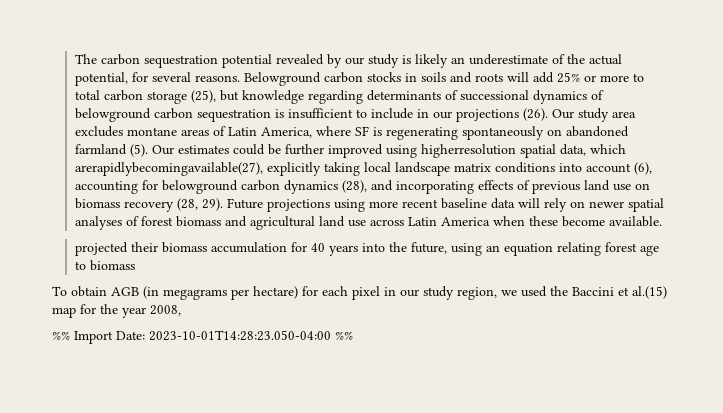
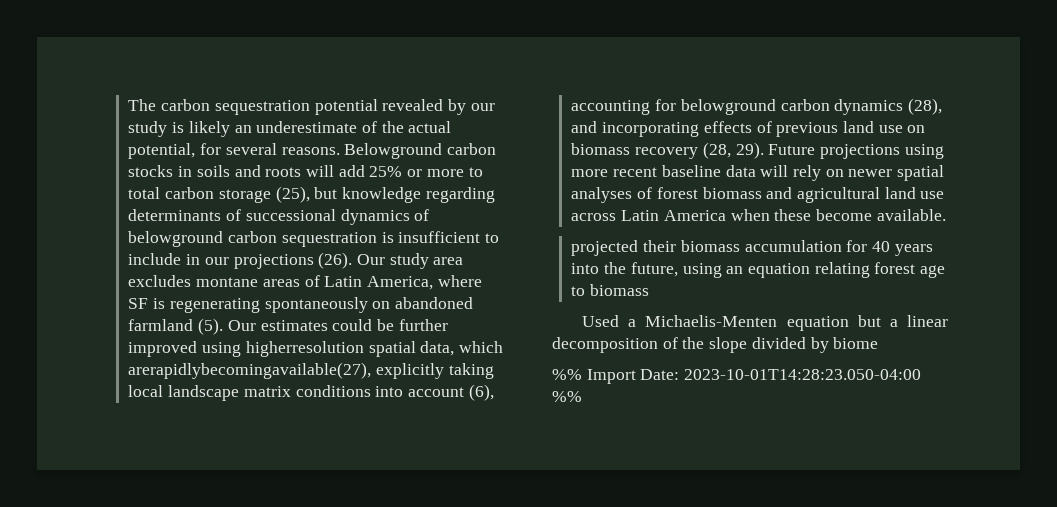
[52,286,667,300] [52,304,181,318] To obtain AGB (in megagrams per hectare) for each pixel in our study region, we used the Baccini et al.(15) map for the year 2008, -> [582,315,948,331] [552,337,879,353] Used a Michaelis-Menten equation but a linear decomposition of the slope divided by biome

